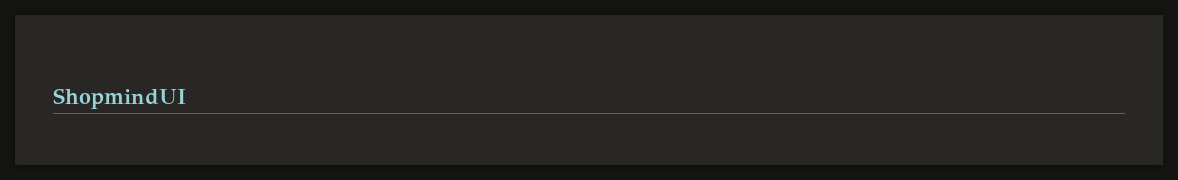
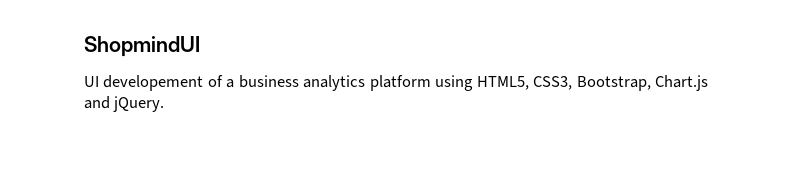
(186, 98) none -> [84,75,709,91] [84,96,165,112] // UI developement of a business analytics platform using HTML5, CSS3, Bootstrap, Chart.js and jQuery.

